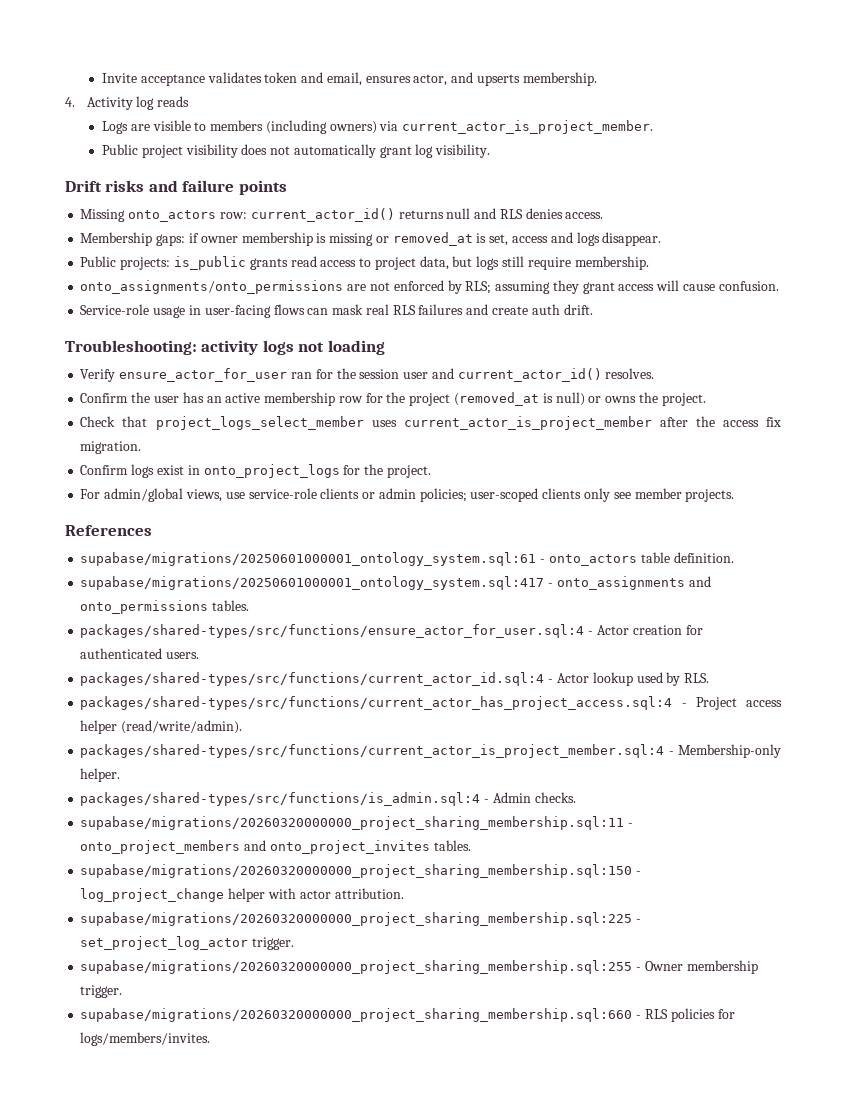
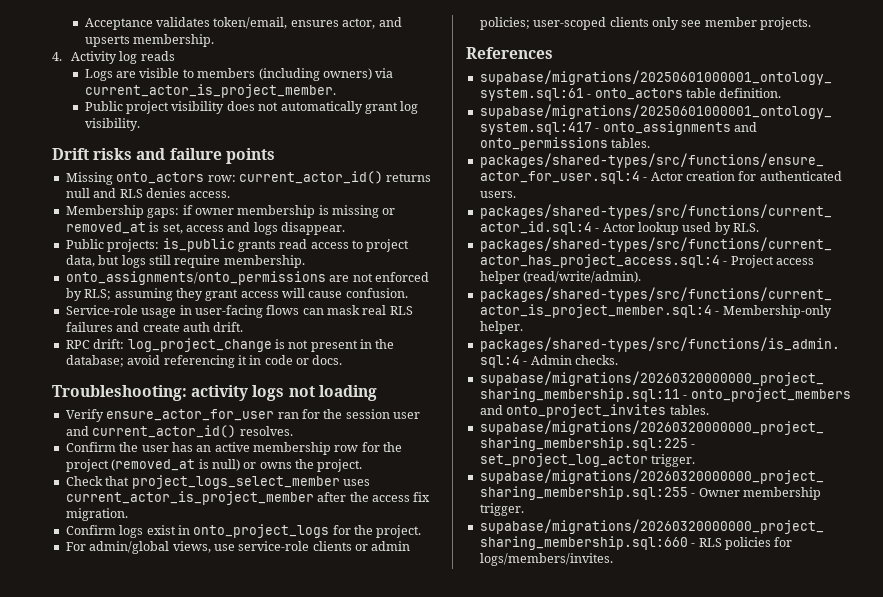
[101,72,362,86] Invite acceptance validates token and email, -> [84,17,288,30] Acceptance validates token/email,
(593, 309) none -> [65,338,395,352] [65,355,343,368] // RPC drift: log_project_change is not present in the database; avoid referencing it in code or docs.
[80,864,642,878] [80,888,404,902] // supabase/migrations/20260320000000_project_sharing_membership.sql:150 - log_project_change helper with actor attribution. -> (709, 410) none

